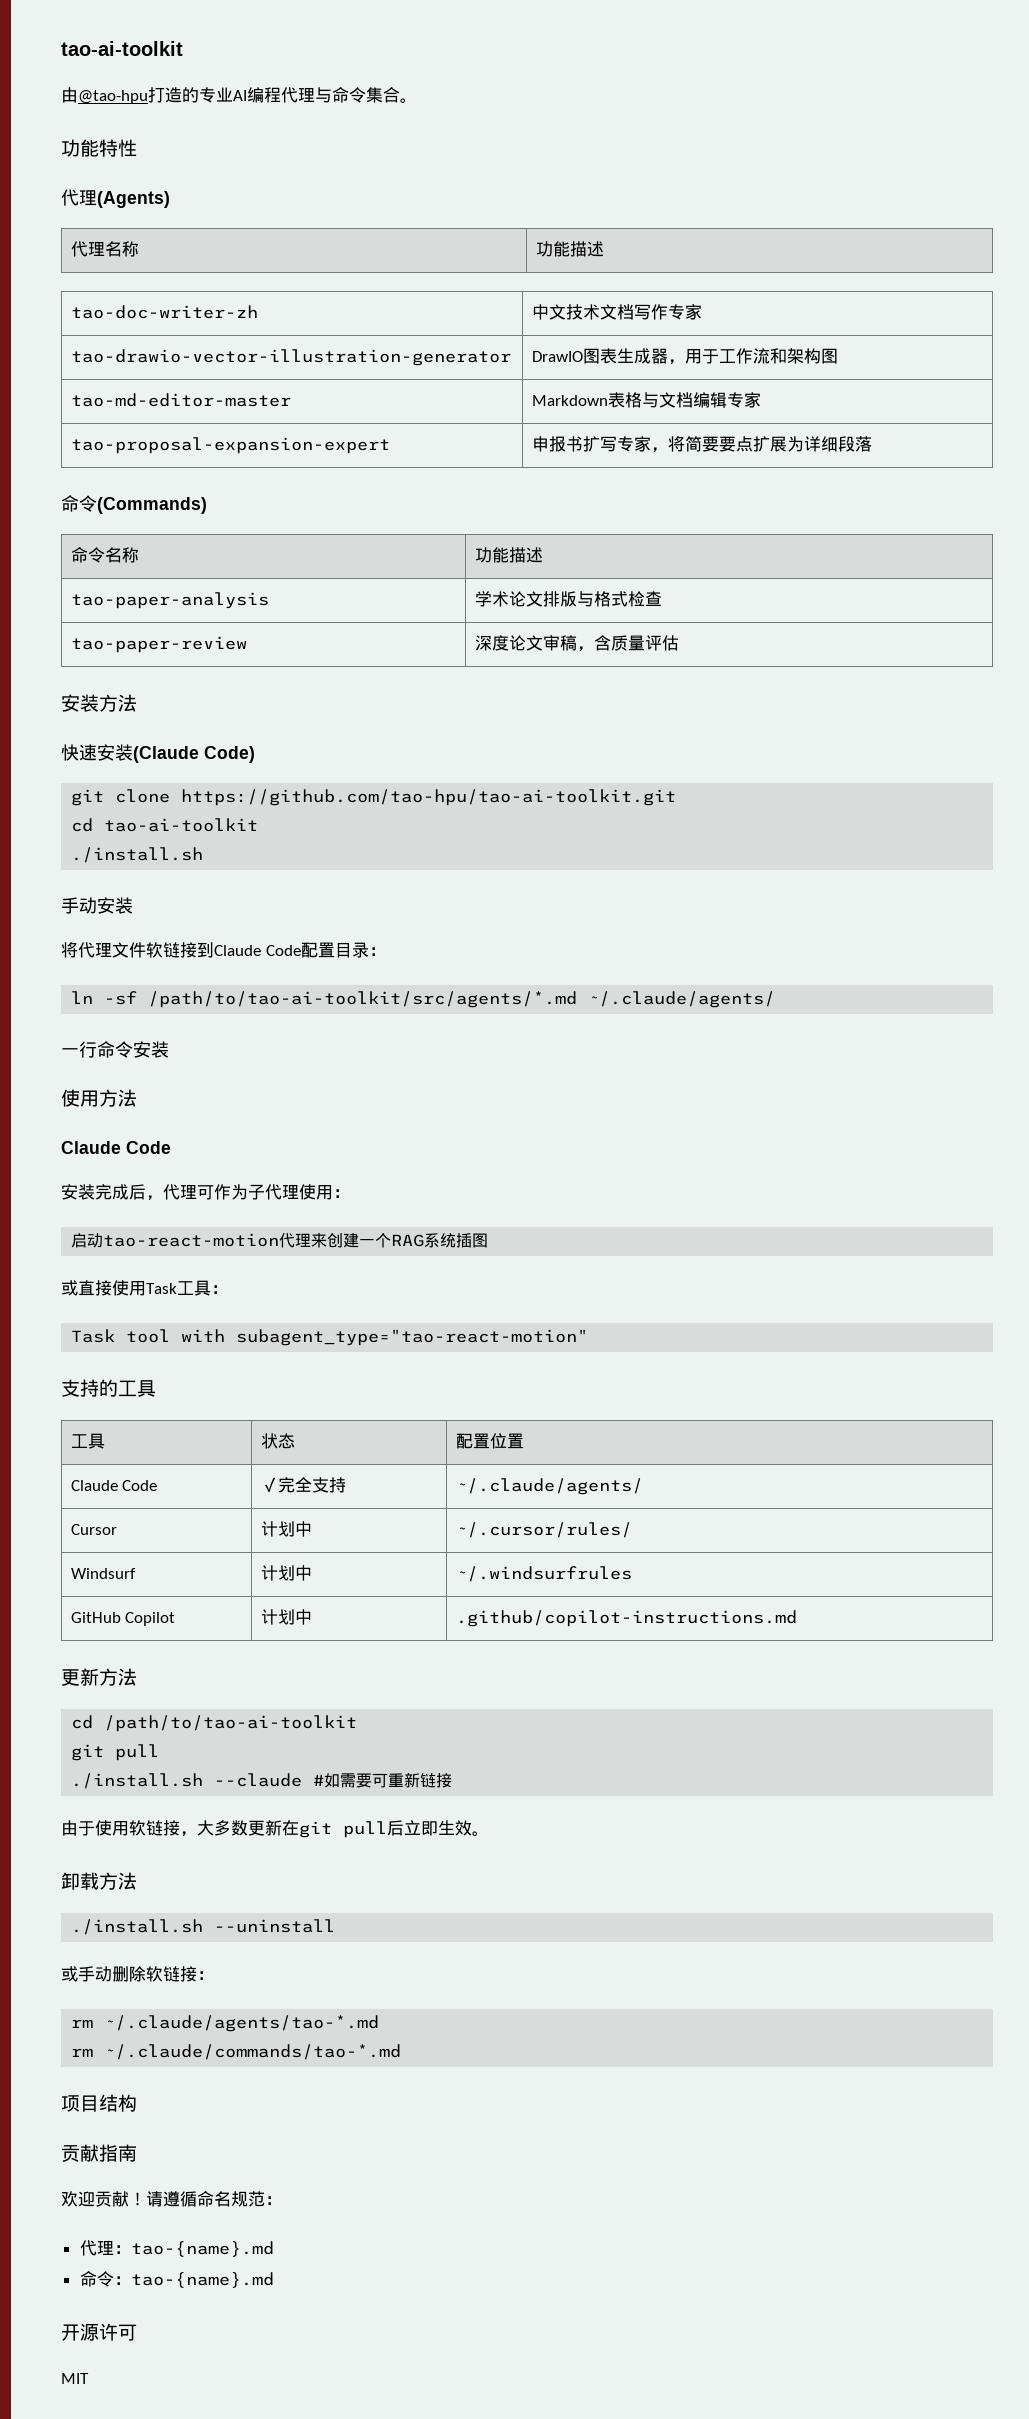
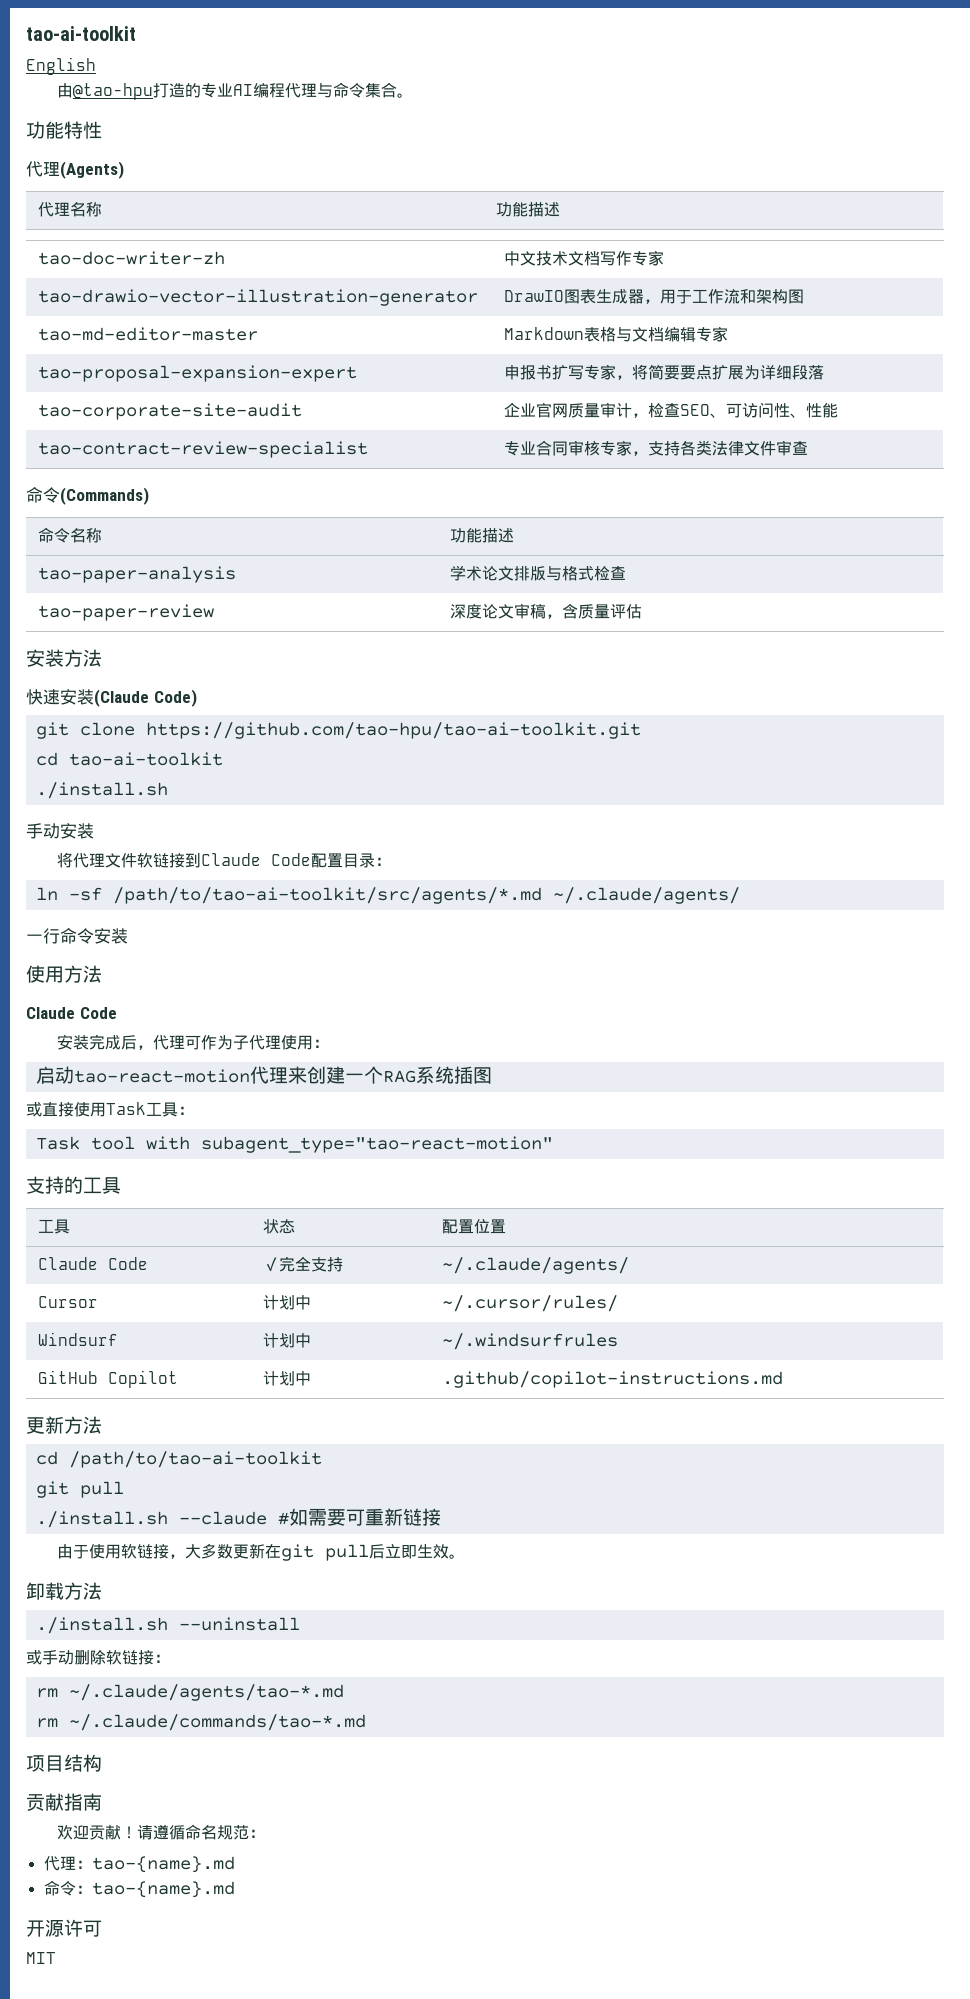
[61,41,183,56] tao-ai-toolkit -> [26,26,136,41] [26,57,96,75] tao-ai-toolkit // English
(872, 444) none -> [38,403,303,420] [504,402,839,418] [38,441,369,458] [504,440,809,456] // tao-corporate-site-audit | 企业官网质量审计，检查SEO、可访问性、性能 // tao-contract-review-specialist | 专业合同审核专家，支持各类法律文件审查

